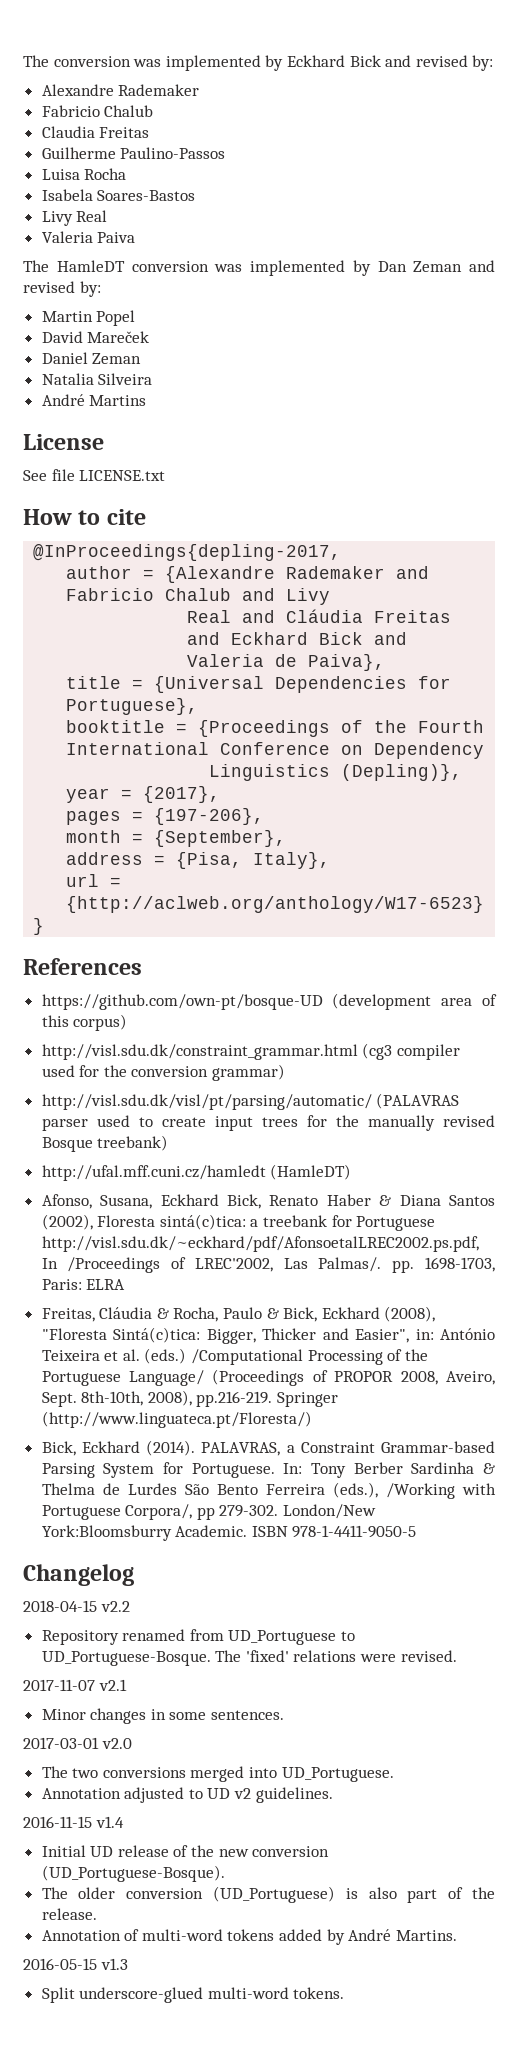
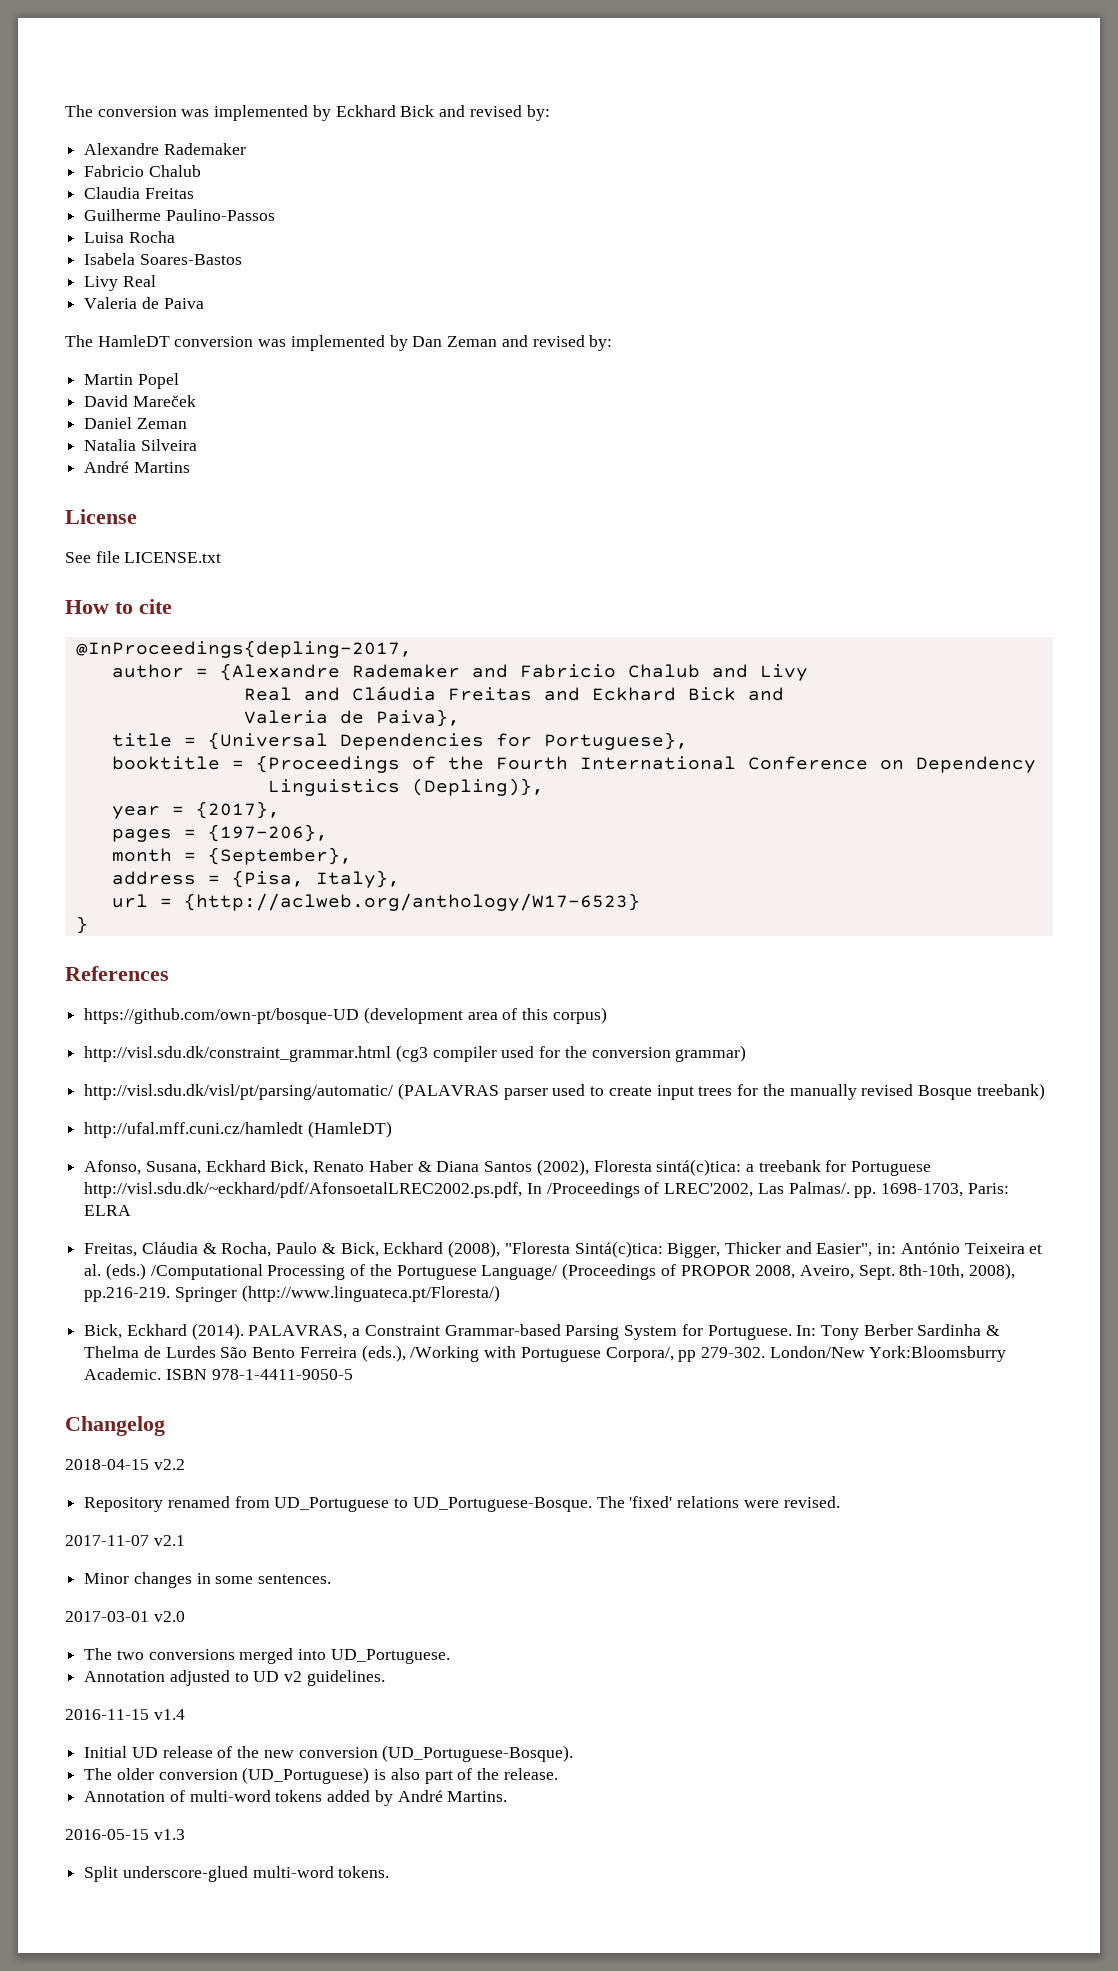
(93, 237) none -> [141,297,159,309] de

